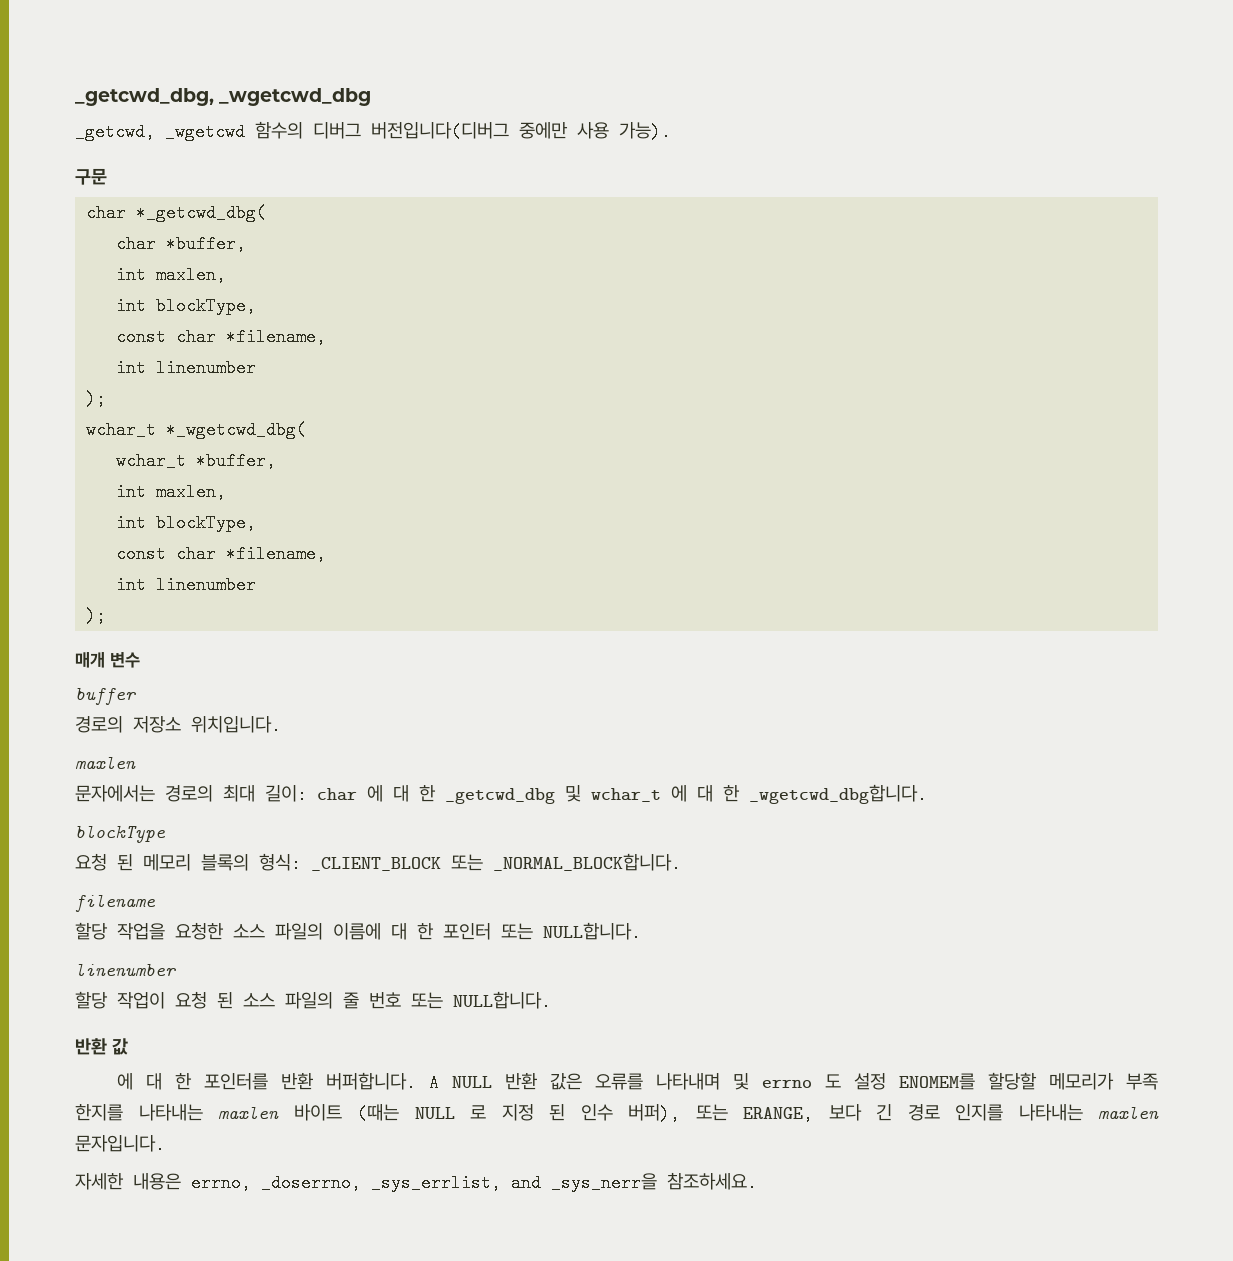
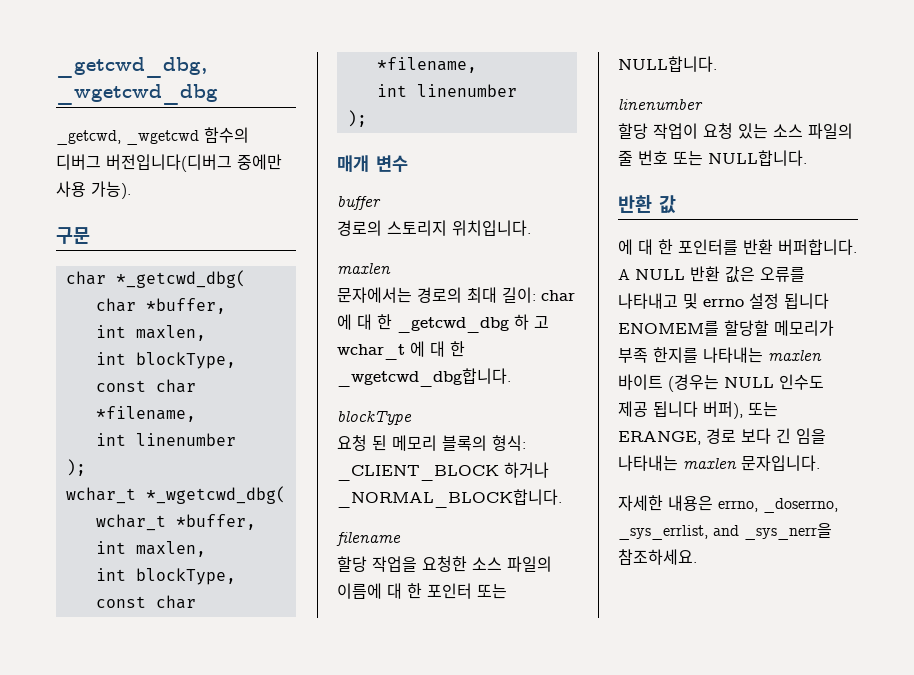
[133,716,181,733] 저장소 -> [387,220,447,236] 스토리지
[565,785,581,802] 및 -> [514,314,549,330] 하 고
[451,854,483,871] 또는 -> [504,462,549,478] 하거나
[217,992,233,1009] 된 -> [738,123,768,139] 있는
[655,1073,720,1090] 나타내며 -> [618,293,678,309] 나타내고
[824,1073,886,1090] 도 설정 -> [749,293,829,309] 설정 됩니다
[357,1104,613,1123] (때는 NULL 로 지정 된 인수 -> [668,374,824,392] [618,401,698,417] (경우는 NULL 인수도 제공 됩니다
(813, 1114) none -> [706,428,736,444] 경로
[907,1104,1003,1121] 경로 인지를 -> [796,428,826,444] 임을

